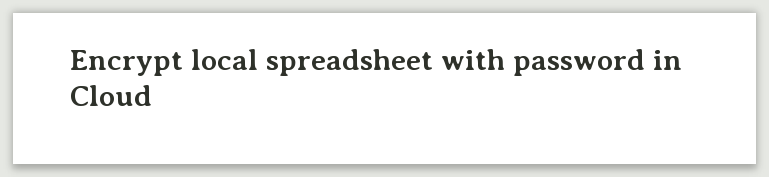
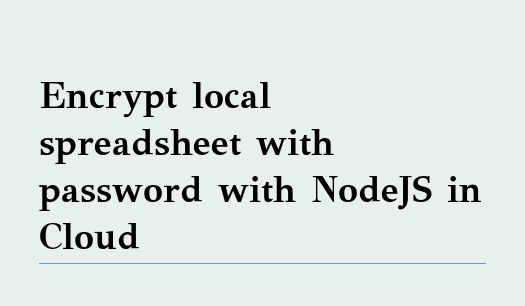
(645, 62) none -> [217,175,432,210] with NodeJS

